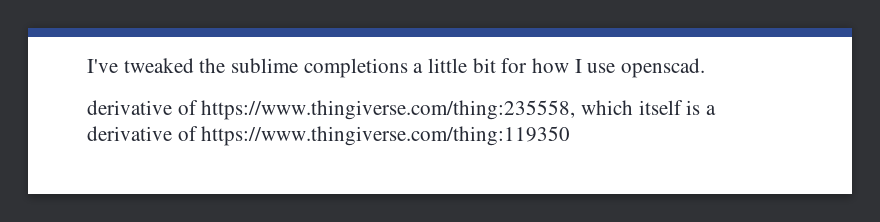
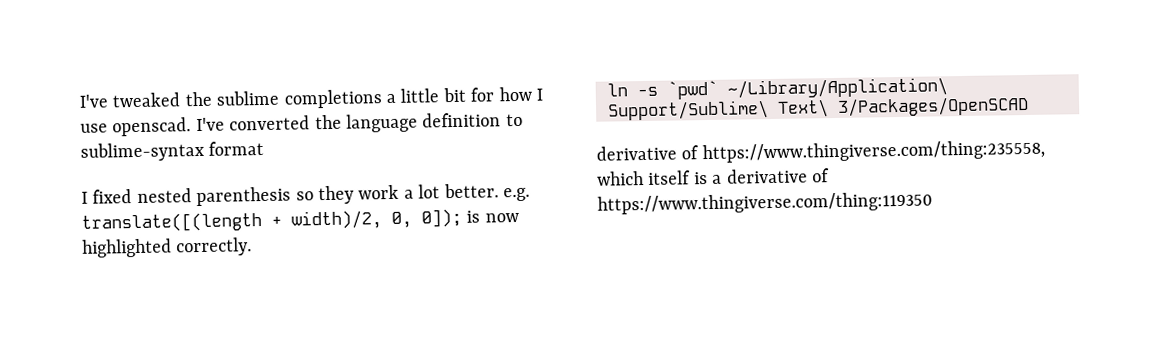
(706, 68) none -> [195,112,523,133] [80,140,265,162] [81,183,530,207] [81,208,519,233] [82,237,253,258] [607,77,948,100] [607,95,1029,121] I've converted the language definition to sublime-syntax format // I fixed nested parenthesis so they work a lot better. e.g. translate([(length + width)/2, 0, 0]); is now highlighted correctly. // ln -s `pwd` ~/Library/Application\ Support/Sublime\ Text\ 3/Packages/OpenSCAD

